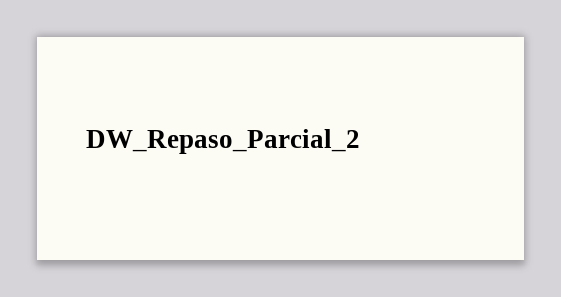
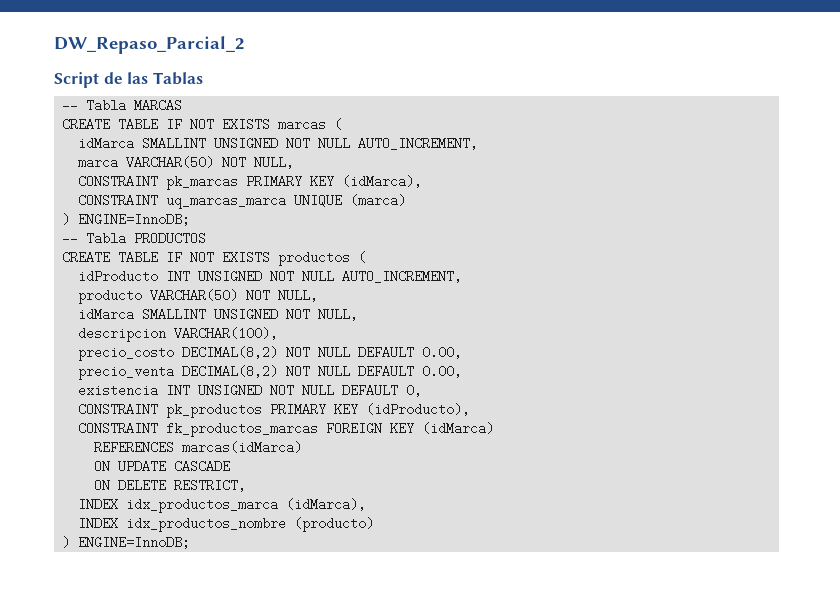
(360, 141) none -> [54,72,203,88] [62,99,183,112] [62,118,343,131] [78,137,479,150] [78,156,295,169] [78,175,423,190] [78,194,407,209] [62,213,191,226] [62,232,207,245] [62,251,367,266] [78,270,463,283] [78,289,319,304] [78,308,359,321] [78,327,279,342] [78,346,463,361] [78,365,463,380] [78,384,423,397] [78,403,471,418] [78,422,495,437] [94,441,303,454] [94,460,231,473] [94,479,247,492] [78,498,367,513] [78,517,375,532] [62,536,191,549] // Script de las Tablas // -- Tabla MARCAS // CREATE TABLE IF NOT EXISTS marcas ( // idMarca SMALLINT UNSIGNED NOT NULL AUTO_INCREMENT, // marca VARCHAR(50) NOT NULL, // CONSTRAINT pk_marcas PRIMARY KEY (idMarca), // CONSTRAINT uq_marcas_marca UNIQUE (marca) // ) ENGINE=InnoDB; // -- Tabla PRODUCTOS // CREATE TABLE IF NOT EXISTS productos ( // idProducto INT UNSIGNED NOT NULL AUTO_INCREMENT, // producto VARCHAR(50) NOT NULL, // idMarca SMALLINT UNSIGNED NOT NULL, // descripcion VARCHAR(100), // precio_costo DECIMAL(8,2) NOT NULL DEFAULT 0.00, // precio_venta DECIMAL(8,2) NOT NULL DEFAULT 0.00, // existencia INT UNSIGNED NOT NULL DEFAULT 0, // CONSTRAINT pk_productos PRIMARY KEY (idProducto), // CONSTRAINT fk_productos_marcas FOREIGN KEY (idMarca) // REFERENCES marcas(idMarca) // ON UPDATE CASCADE // ON DELETE RESTRICT, // INDEX idx_productos_marca (idMarca), // INDEX idx_productos_nombre (producto) // ) ENGINE=InnoDB;

